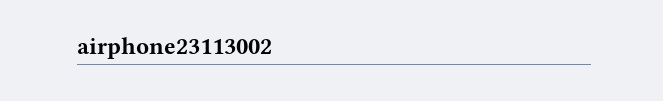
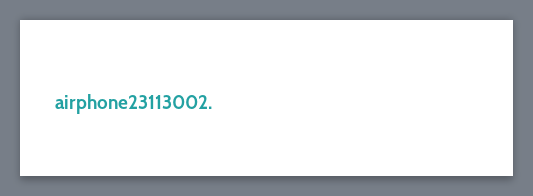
[77,37,272,59] airphone23113002 -> [55,94,212,114] airphone23113002.

